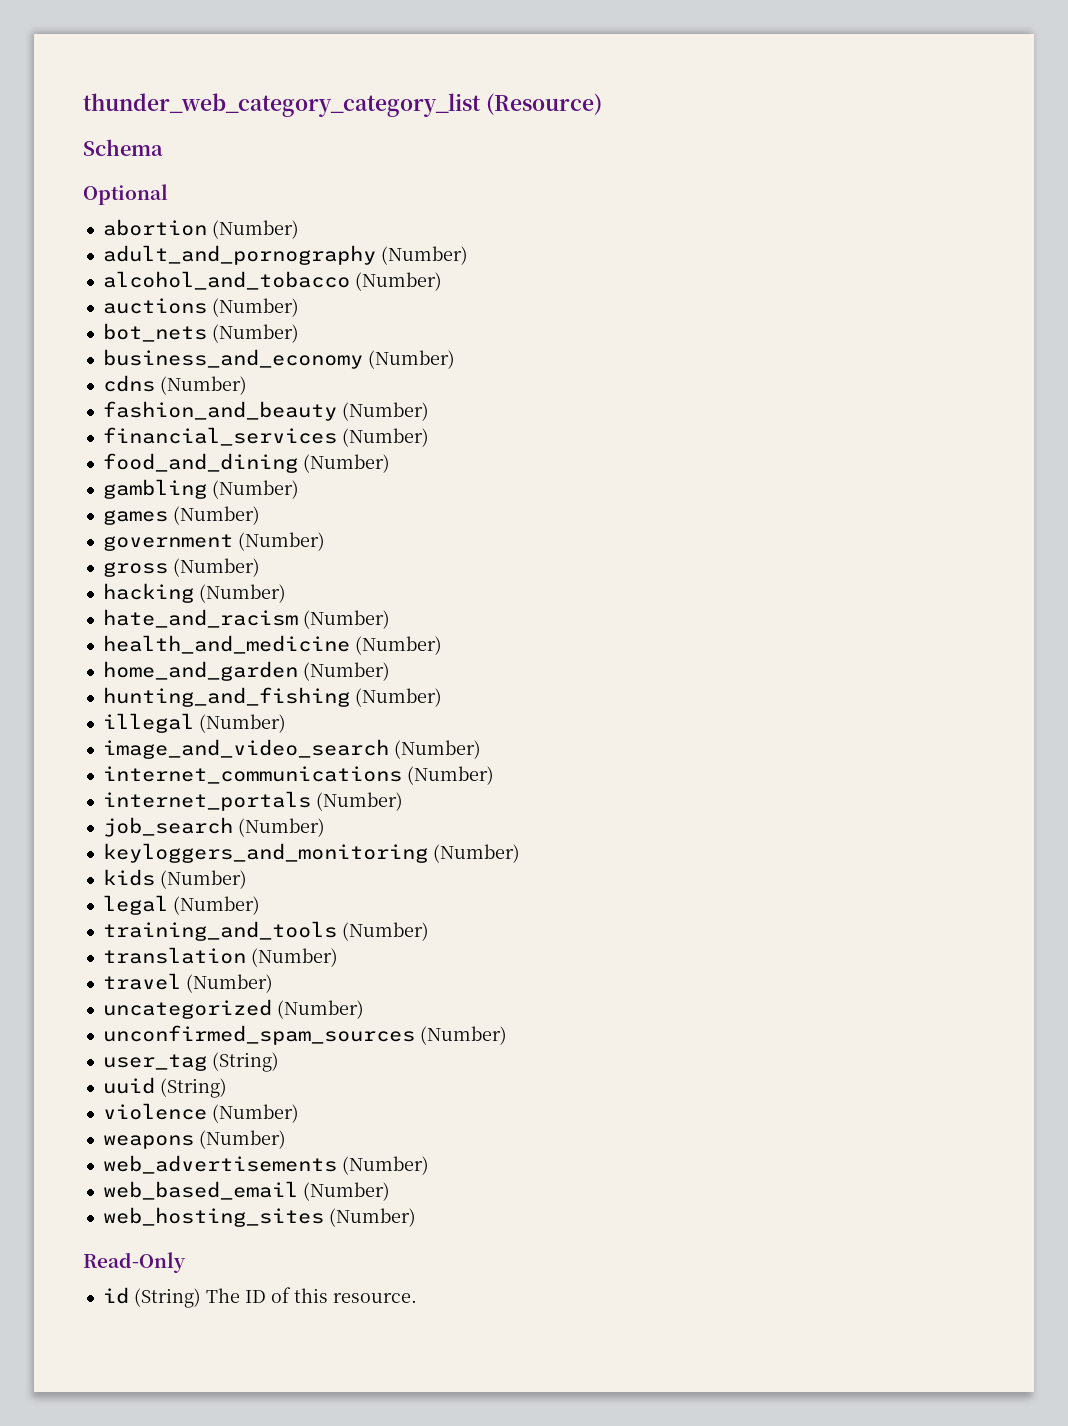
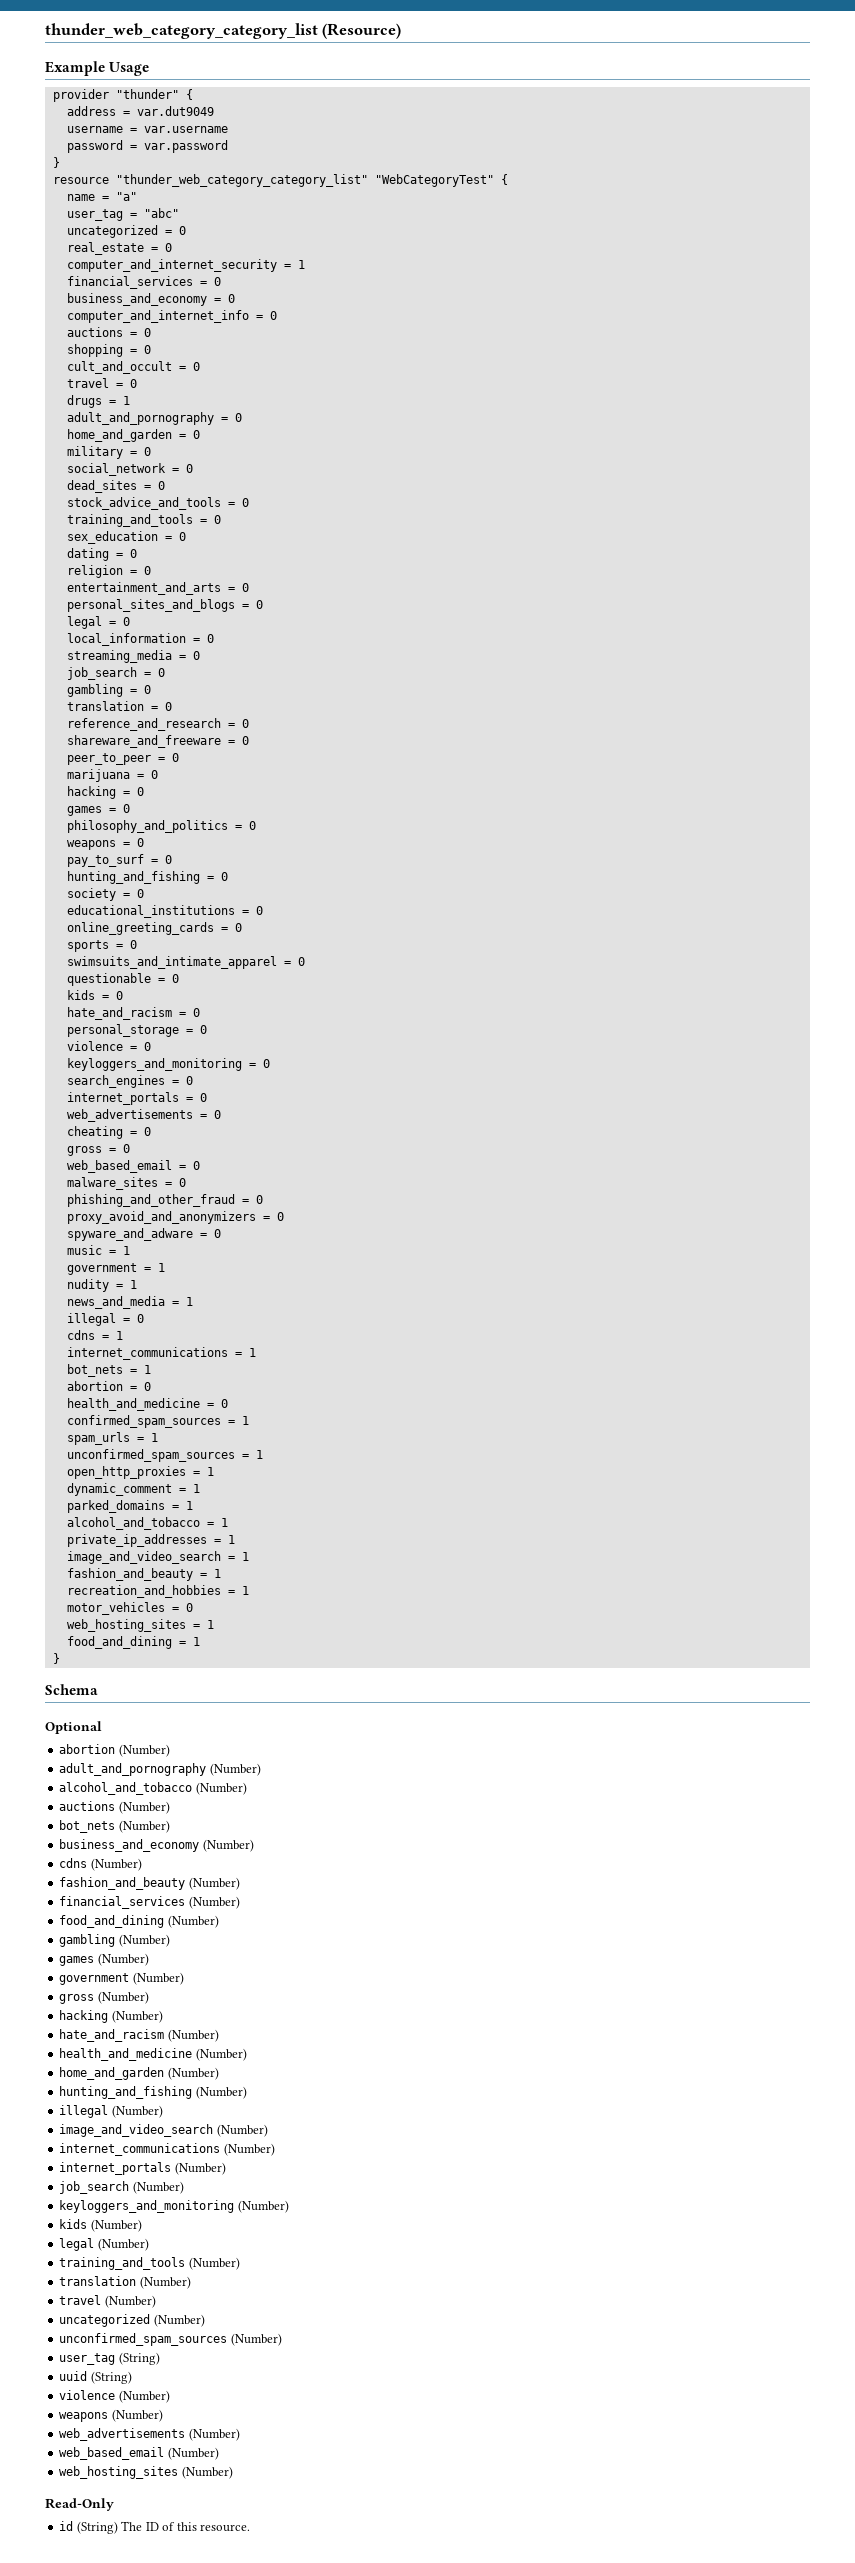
(602, 104) none -> [45,61,150,76] [52,89,193,102] [66,106,214,116] [66,126,228,133] [66,140,228,153] [52,157,60,168] [52,174,508,187] [66,192,137,201] [66,208,179,221] [66,225,186,238] [66,242,172,255] [66,259,305,272] [66,276,221,289] [66,293,235,306] [66,310,277,323] [66,327,151,337] [66,344,151,357] [66,361,200,374] [66,378,137,388] [66,395,130,408] [66,412,242,425] [66,429,200,442] [66,446,151,459] [66,463,193,476] [66,480,165,493] [66,497,249,510] [66,514,221,527] [66,531,186,544] [66,548,137,561] [66,565,151,578] [66,582,249,595] [66,599,263,612] [66,616,130,629] [66,633,214,646] [66,650,200,663] [66,667,165,680] [66,684,151,697] [66,701,172,711] [66,718,249,731] [66,735,249,748] [66,753,179,765] [66,769,158,782] [66,786,144,799] [66,804,130,816] [66,820,256,833] [66,838,144,850] [66,854,172,867] [66,871,228,884] [66,888,144,901] [66,905,263,918] [66,922,242,935] [66,940,137,952] [66,956,305,969] [66,973,179,986] [66,990,123,1000] [66,1007,200,1020] [66,1024,207,1037] [66,1041,151,1051] [66,1058,270,1071] [66,1075,193,1088] [66,1092,207,1105] [66,1109,221,1122] [66,1126,151,1139] [66,1144,130,1156] [66,1160,200,1173] [66,1177,186,1190] [66,1194,263,1207] [66,1211,284,1224] [66,1228,221,1241] [66,1245,130,1255] [66,1263,165,1275] [66,1279,137,1292] [66,1296,193,1309] [66,1313,144,1326] [66,1330,123,1340] [66,1347,256,1360] [66,1364,151,1377] [66,1381,151,1391] [66,1398,228,1411] [66,1415,249,1428] [66,1432,158,1445] [66,1449,263,1462] [66,1466,214,1479] [66,1483,200,1496] [66,1500,193,1513] [66,1517,228,1530] [66,1534,235,1547] [66,1551,249,1564] [66,1568,221,1581] [66,1585,249,1598] [66,1602,193,1615] [66,1619,214,1632] [66,1636,200,1649] [52,1653,60,1664] // Example Usage // provider "thunder" { // address = var.dut9049 // username = var.username // password = var.password // } // resource "thunder_web_category_category_list" "WebCategoryTest" { // name = "a" // user_tag = "abc" // uncategorized = 0 // real_estate = 0 // computer_and_internet_security = 1 // financial_services = 0 // business_and_economy = 0 // computer_and_internet_info = 0 // auctions = 0 // shopping = 0 // cult_and_occult = 0 // travel = 0 // drugs = 1 // adult_and_pornography = 0 // home_and_garden = 0 // military = 0 // social_network = 0 // dead_sites = 0 // stock_advice_and_tools = 0 // training_and_tools = 0 // sex_education = 0 // dating = 0 // religion = 0 // entertainment_and_arts = 0 // personal_sites_and_blogs = 0 // legal = 0 // local_information = 0 // streaming_media = 0 // job_search = 0 // gambling = 0 // translation = 0 // reference_and_research = 0 // shareware_and_freeware = 0 // peer_to_peer = 0 // marijuana = 0 // hacking = 0 // games = 0 // philosophy_and_politics = 0 // weapons = 0 // pay_to_surf = 0 // hunting_and_fishing = 0 // society = 0 // educational_institutions = 0 // online_greeting_cards = 0 // sports = 0 // swimsuits_and_intimate_apparel = 0 // questionable = 0 // kids = 0 // hate_and_racism = 0 // personal_storage = 0 // violence = 0 // keyloggers_and_monitoring = 0 // search_engines = 0 // internet_portals = 0 // web_advertisements = 0 // cheating = 0 // gross = 0 // web_based_email = 0 // malware_sites = 0 // phishing_and_other_fraud = 0 // proxy_avoid_and_anonymizers = 0 // spyware_and_adware = 0 // music = 1 // government = 1 // nudity = 1 // news_and_media = 1 // illegal = 0 // cdns = 1 // internet_communications = 1 // bot_nets = 1 // abortion = 0 // health_and_medicine = 0 // confirmed_spam_sources = 1 // spam_urls = 1 // unconfirmed_spam_sources = 1 // open_http_proxies = 1 // dynamic_comment = 1 // parked_domains = 1 // alcohol_and_tobacco = 1 // private_ip_addresses = 1 // image_and_video_search = 1 // fashion_and_beauty = 1 // recreation_and_hobbies = 1 // motor_vehicles = 0 // web_hosting_sites = 1 // food_and_dining = 1 // }

